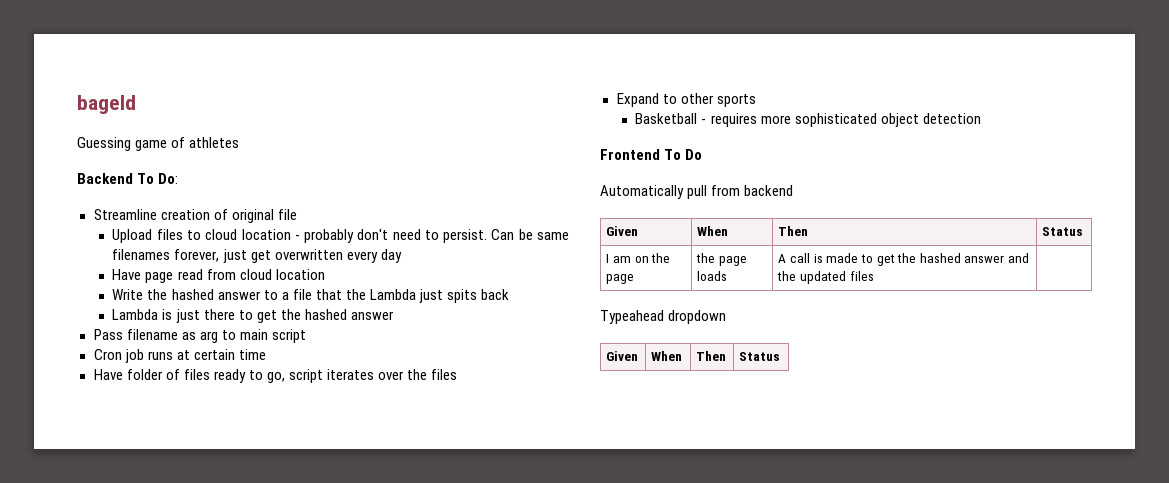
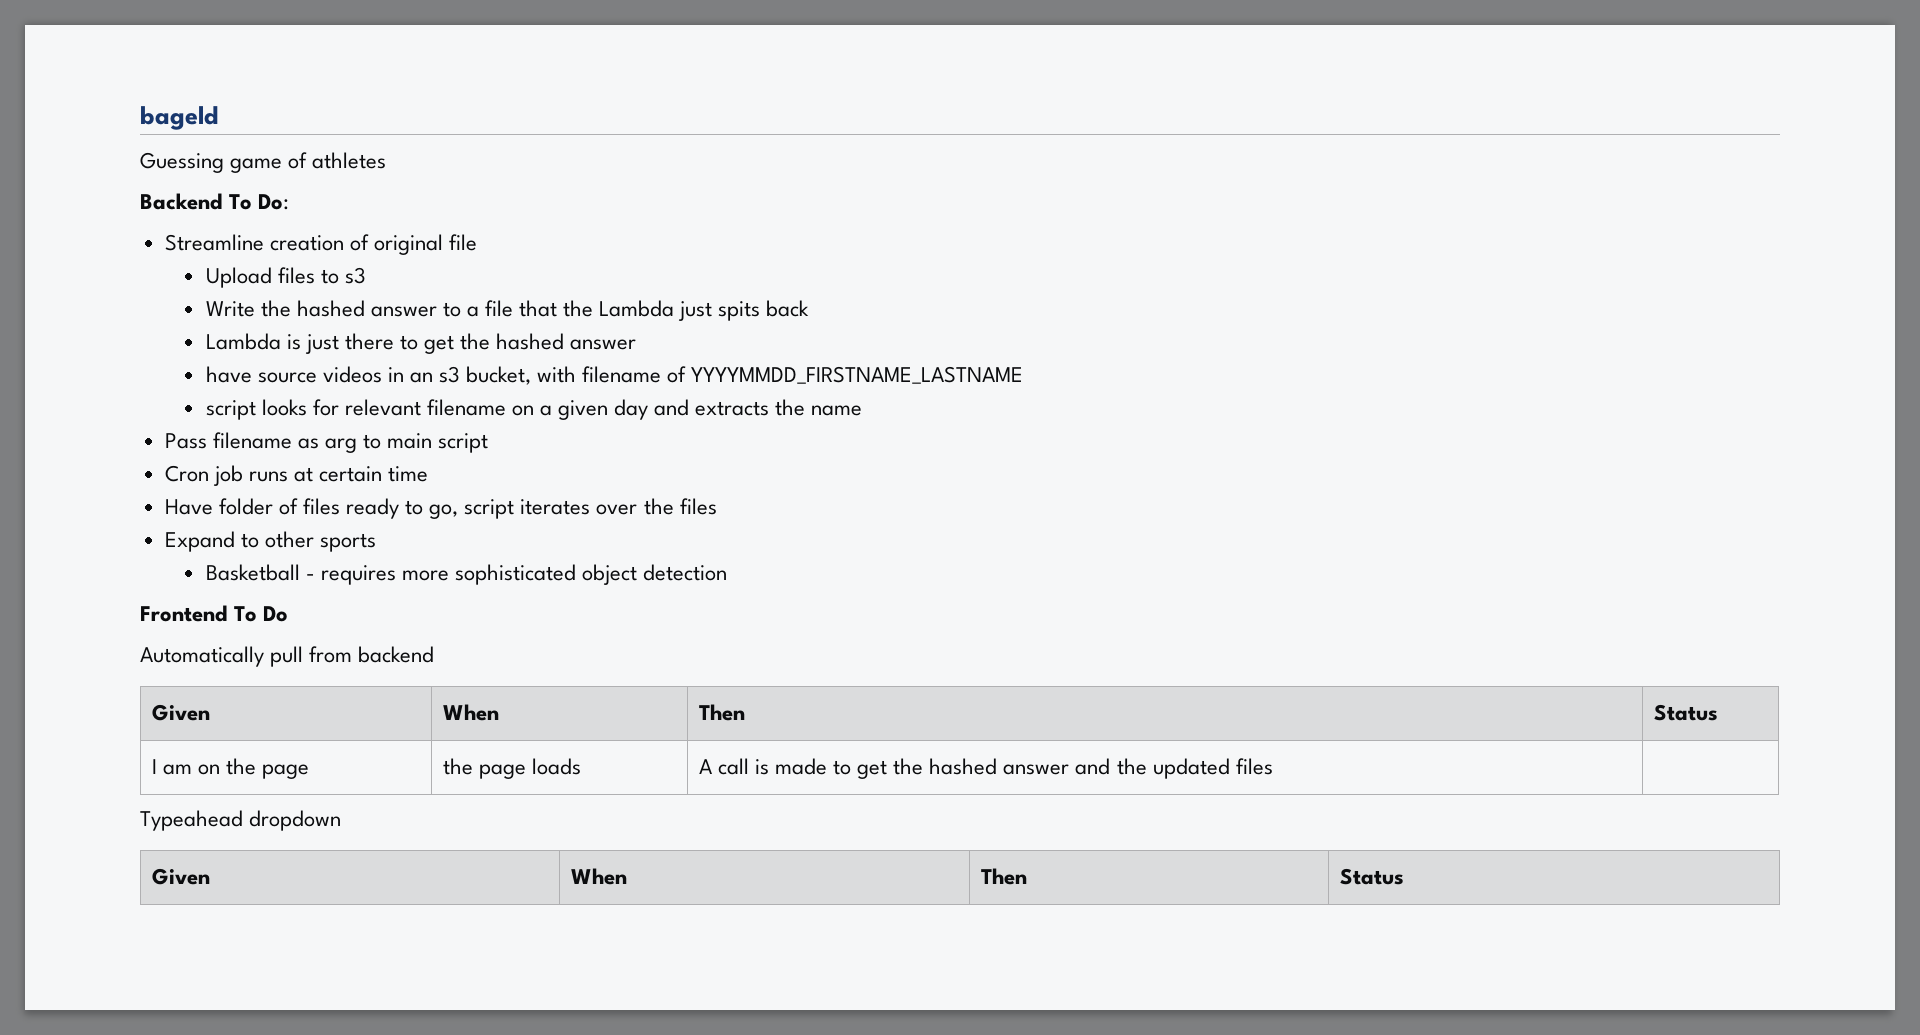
[205,229,569,243] [112,249,402,263] [112,269,325,283] cloud location - probably don't need to persist. Can be same filenames forever, just get overwritten every day // Have page read from cloud location -> [344,267,366,284] s3
(394, 315) none -> [205,366,1024,385] [205,399,863,420] // have source videos in an s3 bucket, with filename of YYYYMMDD_FIRSTNAME_LASTNAME // script looks for relevant filename on a given day and extracts the name

